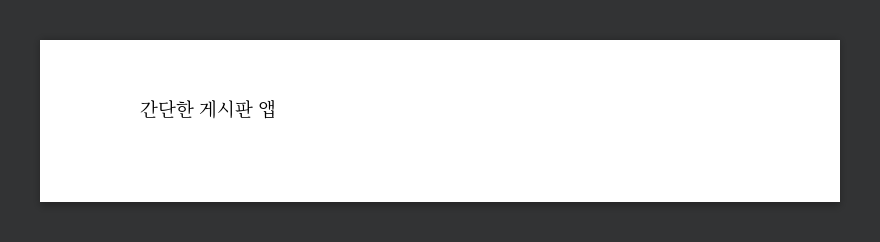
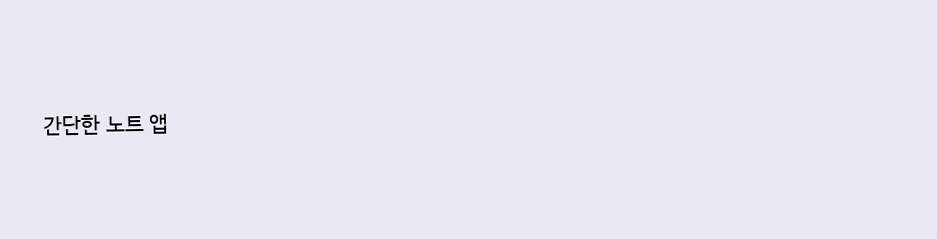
[198,100,253,119] 게시판 -> [104,115,145,132] 노트

